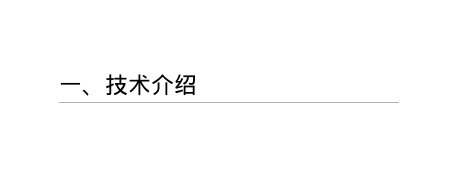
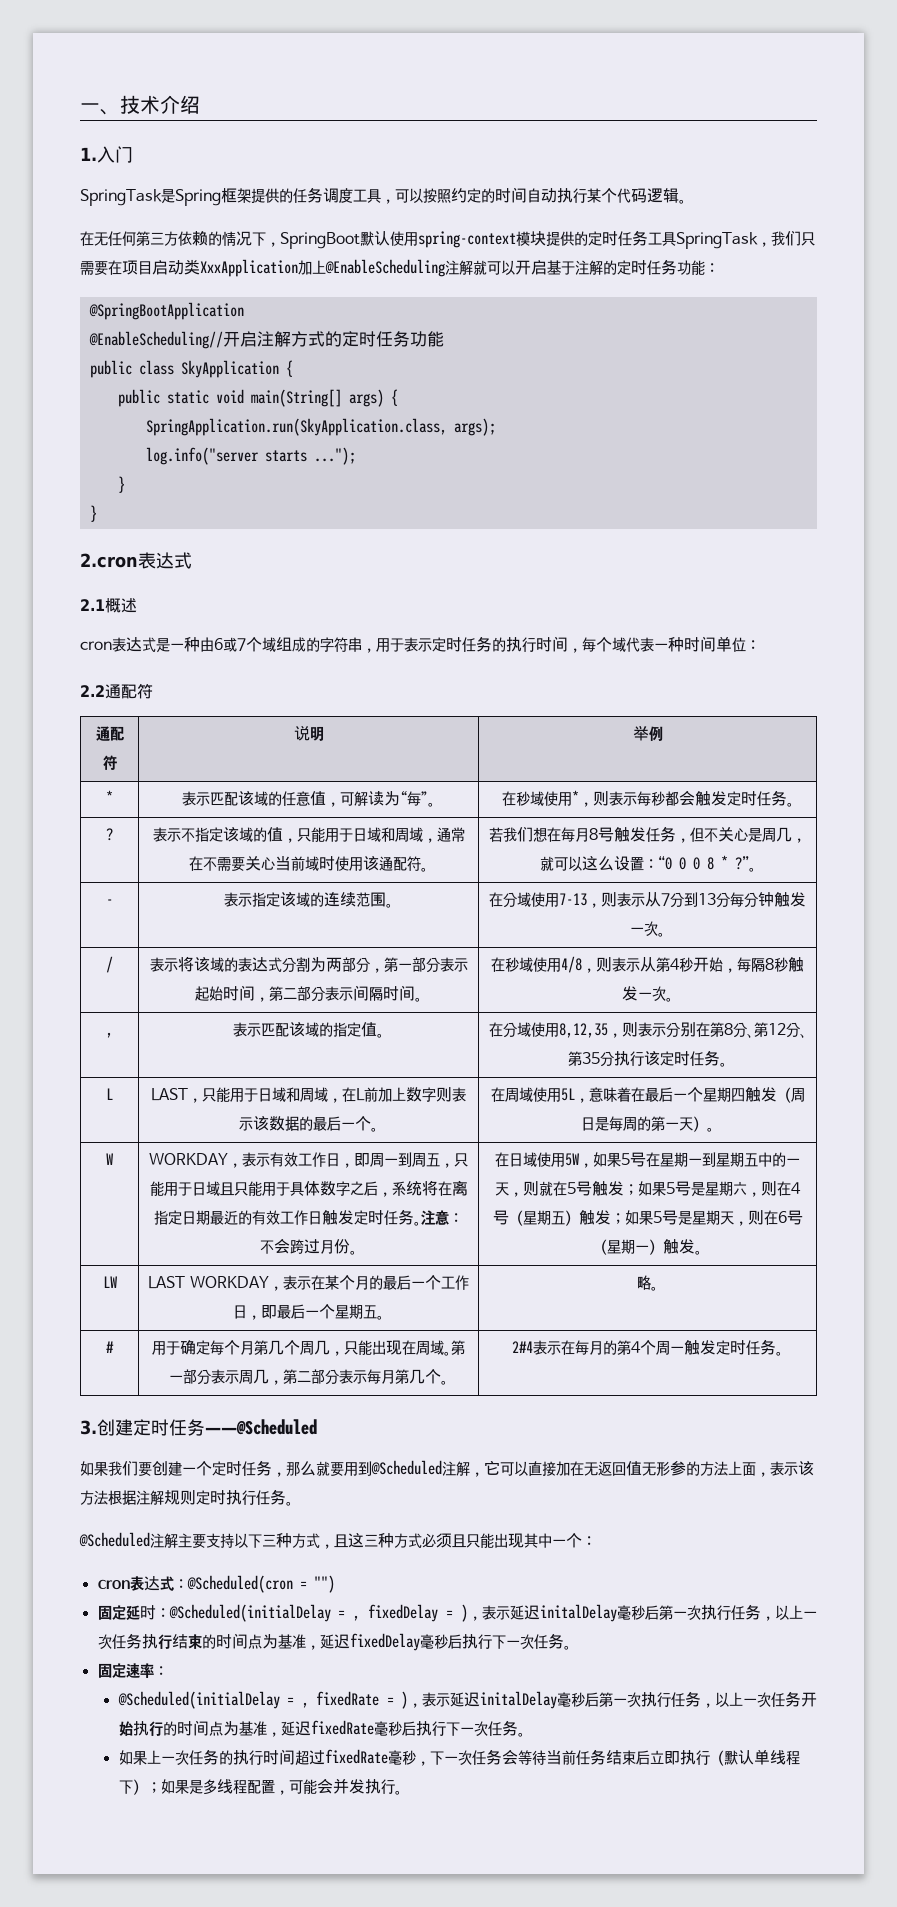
(197, 85) none -> [80,146,133,163] [80,187,686,206] [80,230,815,249] [80,259,719,277] [88,302,244,320] [88,331,444,349] [89,360,293,378] [117,389,398,407] [145,418,496,436] [145,447,356,465] [117,476,125,493] [89,505,97,522] [80,552,192,569] [80,598,137,613] [80,636,760,653] [80,683,153,699] [95,726,124,741] [102,755,117,770] [293,725,324,741] [632,726,663,741] [106,790,113,804] [182,791,435,807] [501,790,794,807] [106,828,113,841] [152,827,465,843] [189,856,428,872] [489,826,806,843] [539,855,756,872] [106,899,113,905] [224,892,393,908] [489,892,806,908] [630,921,665,937] [106,956,113,973] [149,956,468,973] [195,985,422,1002] [491,956,804,973] [622,986,673,1002] [106,1032,113,1038] [233,1022,384,1038] [488,1022,807,1038] [568,1050,727,1067] [106,1088,113,1100] [151,1087,466,1103] [239,1116,378,1132] [490,1087,805,1103] [581,1116,714,1132] [106,1153,113,1165] [149,1152,468,1168] [149,1180,468,1197] [154,1209,463,1226] [260,1238,357,1255] [495,1152,800,1168] [495,1181,801,1197] [492,1210,803,1226] [593,1239,702,1255] [102,1276,117,1288] [148,1275,469,1291] [233,1304,384,1320] [637,1275,658,1291] [106,1341,114,1353] [152,1340,465,1356] [169,1369,448,1385] [512,1339,783,1356] [80,1419,317,1436] [80,1460,814,1477] [80,1489,293,1506] [79,1532,596,1549] [97,1575,335,1593] [97,1604,817,1622] [97,1633,571,1651] [97,1663,168,1678] [117,1691,817,1709] [118,1720,525,1737] [118,1749,800,1766] [118,1778,402,1795] // 1.入门 // SpringTask是Spring框架提供的任务调度工具，可以按照约定的时间自动执行某个代码逻辑。 // 在无任何第三方依赖的情况下，SpringBoot默认使用spring-context模块提供的定时任务工具SpringTask，我们只需要在项目启动类XxxApplication加上@EnableScheduling注解就可以开启基于注解的定时任务功能： // @SpringBootApplication // @EnableScheduling//开启注解方式的定时任务功能 // public class SkyApplication { // public static void main(String[] args) { // SpringApplication.run(SkyApplication.class, args); // log.info("server starts ..."); // } // } // 2.cron表达式 // 2.1概述 // cron表达式是一种由6或7个域组成的字符串，用于表示定时任务的执行时间，每个域代表一种时间单位： // 2.2通配符 // 通配符 | 说明 | 举例 // * | 表示匹配该域的任意值，可解读为“每”。 | 在秒域使用*，则表示每秒都会触发定时任务。 // ? | 表示不指定该域的值，只能用于日域和周域，通常在不需要关心当前域时使用该通配符。 | 若我们想在每月8号触发任务，但不关心是周几，就可以这么设置：“0 0 0 8 * ?”。 // - | 表示指定该域的连续范围。 | 在分域使用7-13，则表示从7分到13分每分钟触发一次。 // / | 表示将该域的表达式分割为两部分，第一部分表示起始时间，第二部分表示间隔时间。 | 在秒域使用4/8，则表示从第4秒开始，每隔8秒触发一次。 // , | 表示匹配该域的指定值。 | 在分域使用8,12,35，则表示分别在第8分、第12分、第35分执行该定时任务。 // L | LAST，只能用于日域和周域，在L前加上数字则表示该数据的最后一个。 | 在周域使用5L，意味着在最后一个星期四触发（周日是每周的第一天）。 // W | WORKDAY，表示有效工作日，即周一到周五，只能用于日域且只能用于具体数字之后，系统将在离指定日期最近的有效工作日触发定时任务。注意：不会跨过月份。 | 在日域使用5W，如果5号在星期一到星期五中的一天，则就在5号触发；如果5号是星期六，则在4号（星期五）触发；如果5号是星期天，则在6号（星期一）触发。 // LW | LAST WORKDAY，表示在某个月的最后一个工作日，即最后一个星期五。 | 略。 // # | 用于确定每个月第几个周几，只能出现在周域。第一部分表示周几，第二部分表示每月第几个。 | 2#4表示在每月的第4个周一触发定时任务。 // 3.创建定时任务——@Scheduled // 如果我们要创建一个定时任务，那么就要用到@Scheduled注解，它可以直接加在无返回值无形参的方法上面，表示该方法根据注解规则定时执行任务。 // @Scheduled注解主要支持以下三种方式，且这三种方式必须且只能出现其中一个： // cron表达式：@Scheduled(cron = "") // 固定延时：@Scheduled(initialDelay = , fixedDelay = )，表示延迟initalDelay毫秒后第一次执行任务，以上一次任务执行结束的时间点为基准，延迟fixedDelay毫秒后执行下一次任务。 // 固定速率： // @Scheduled(initialDelay = , fixedRate = )，表示延迟initalDelay毫秒后第一次执行任务，以上一次任务开始执行的时间点为基准，延迟fixedRate毫秒后执行下一次任务。 // 如果上一次任务的执行时间超过fixedRate毫秒，下一次任务会等待当前任务结束后立即执行（默认单线程下）；如果是多线程配置，可能会并发执行。

